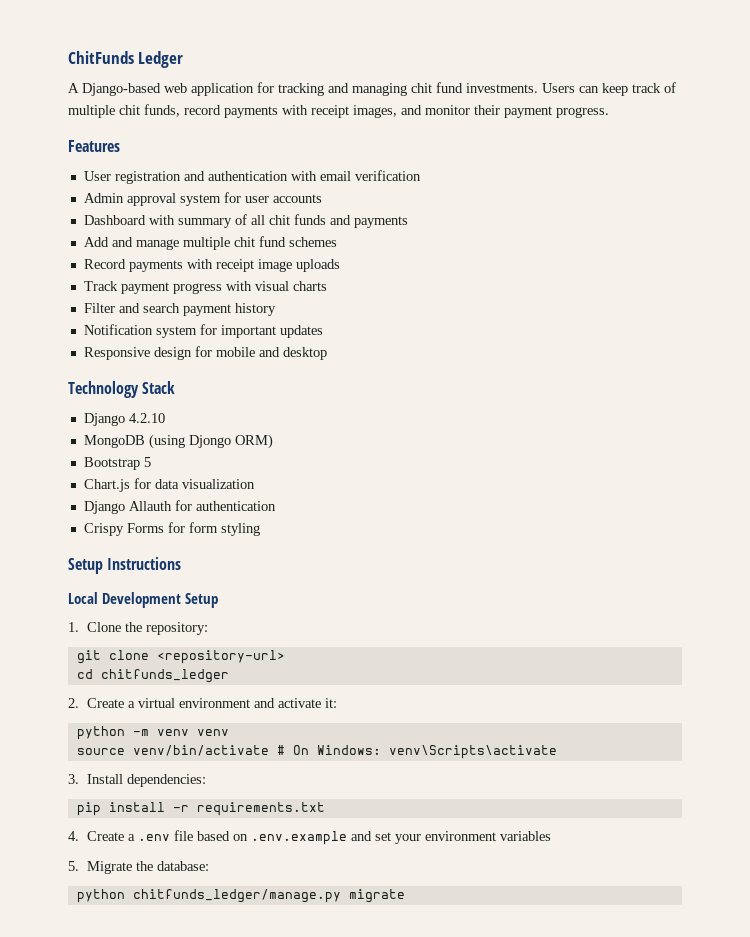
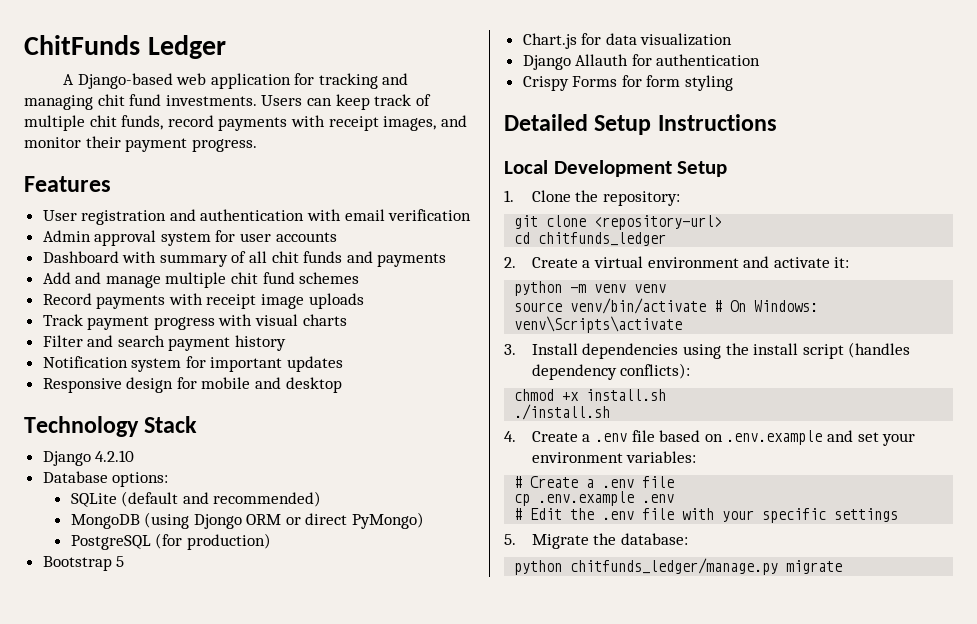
[83,434,273,449] MongoDB (using Djongo ORM) -> [42,471,169,487] [70,491,322,507] [70,512,425,529] [70,533,271,550] Database options: // SQLite (default and recommended) // MongoDB (using Djongo ORM or direct PyMongo) // PostgreSQL (for production)
(260, 529) none -> [504,114,588,131] Detailed
[127,774,207,787] [76,802,325,816] dependencies: // pip install -r requirements.txt -> [582,342,911,359] [531,363,691,380] [514,389,667,401] [514,404,611,420] dependencies using the install script (handles dependency conflicts): // chmod +x install.sh // ./install.sh
[500,831,552,841] variables -> [626,451,697,463] [514,476,675,488] [514,491,675,506] [514,508,899,523] variables: // # Create a .env file // cp .env.example .env // # Edit the .env file with your specific settings

